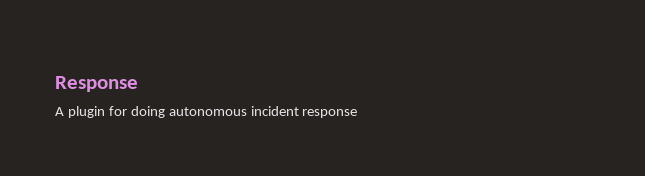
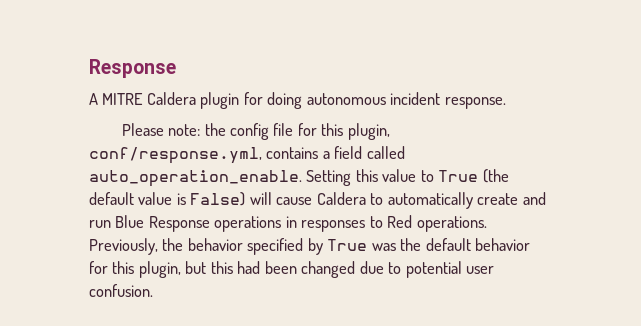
(64, 111) none -> [102,92,196,105] MITRE Caldera
[302,109,358,118] response -> [444,97,506,109] [121,123,390,140] [89,146,405,164] [89,169,509,187] [89,192,546,209] [89,215,487,232] [89,238,531,255] [89,261,495,278] [89,284,153,297] response. // Please note: the config file for this plugin, conf/response.yml, contains a field called auto_operation_enable. Setting this value to True (the default value is False) will cause Caldera to automatically create and run Blue Response operations in responses to Red operations. Previously, the behavior specified by True was the default behavior for this plugin, but this had been changed due to potential user confusion.

